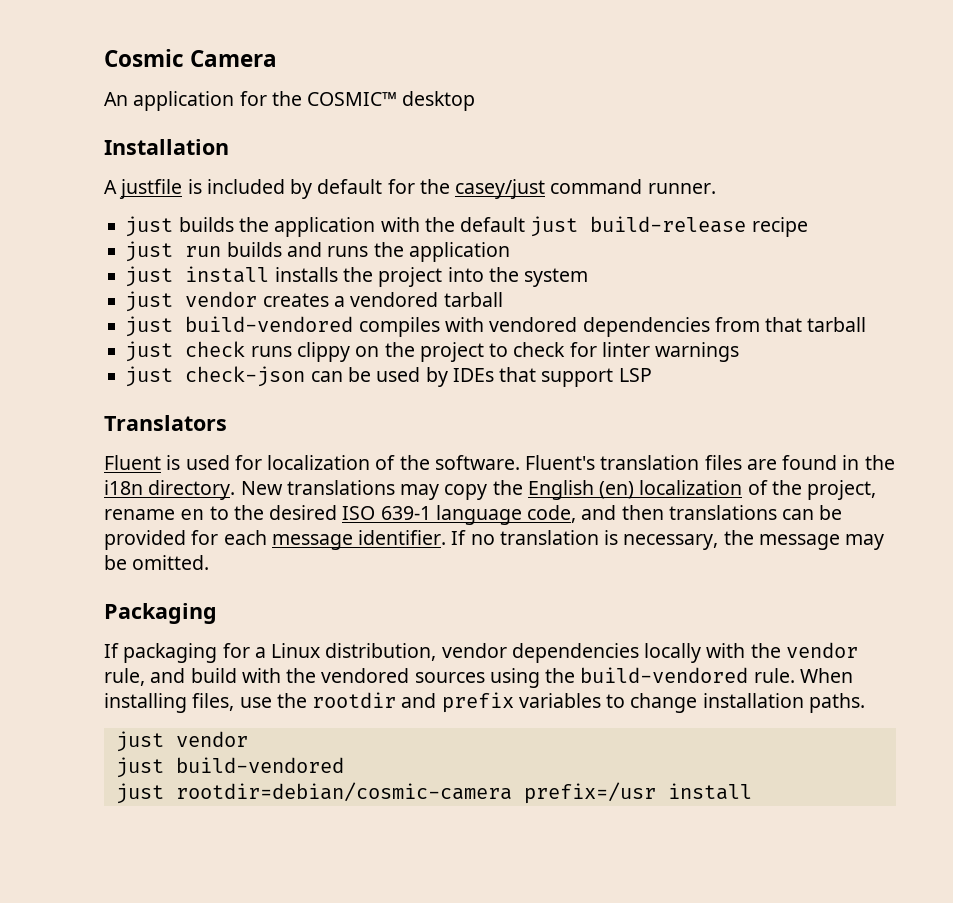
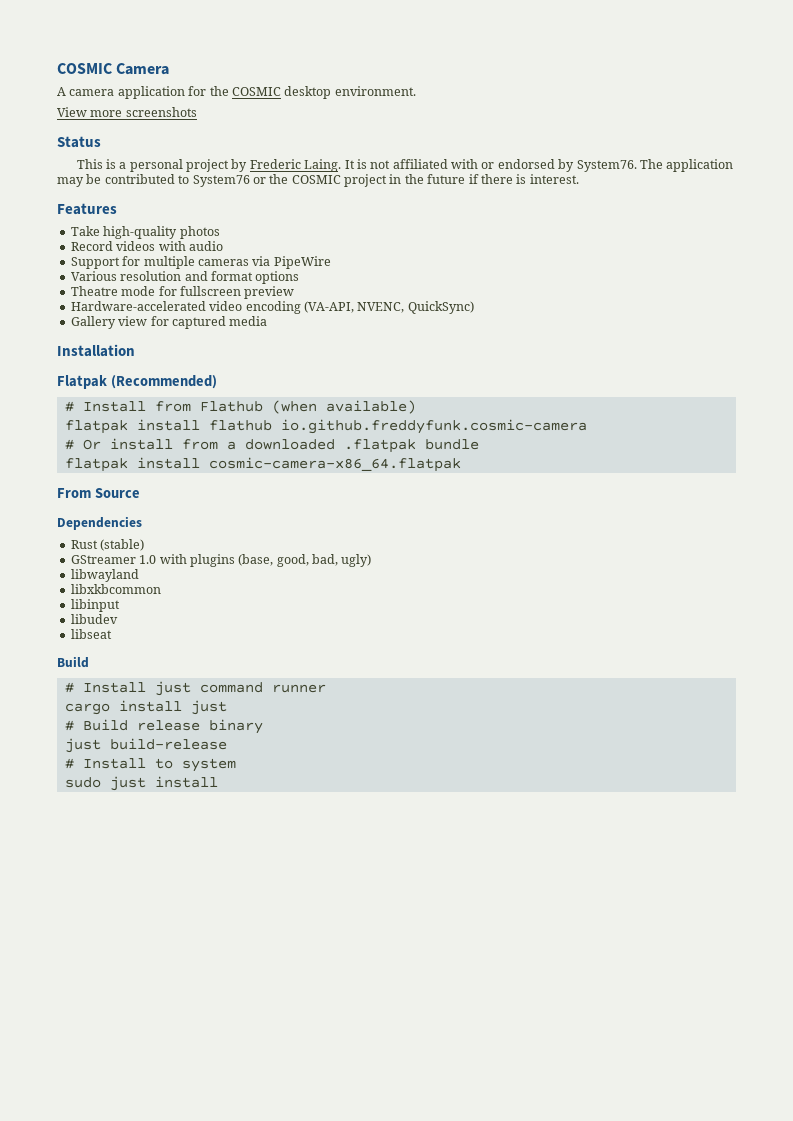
[104,49,184,67] Cosmic -> [57,63,112,74] COSMIC
[104,92,128,106] An -> [57,87,115,96] A camera
[307,92,398,106] COSMIC™ -> [231,87,281,96] COSMIC
[104,139,229,155] [104,179,716,199] [125,216,808,237] [125,241,510,262] [125,266,589,287] [125,291,503,312] [125,316,867,337] [125,341,740,362] [125,366,652,387] [104,415,227,431] [104,455,895,470] [104,480,877,500] [104,505,843,525] [104,530,885,550] [104,555,210,570] [104,603,217,624] [104,642,858,663] [104,667,853,688] [104,692,865,713] [115,731,248,752] [115,757,344,778] [115,782,656,804] // Installation // A justfile is included by default for the casey/just command runner. // just builds the application with the default just build-release recipe // just run builds and runs the application // just install installs the project into the system // just vendor creates a vendored tarball // just build-vendored compiles with vendored dependencies from that tarball // just check runs clippy on the project to check for linter warnings // just check-json can be used by IDEs that support LSP // Translators // Fluent is used for localization of the software. Fluent's translation files are found in the i18n directory. New translations may copy the English (en) localization of the project, rename en to the desired ISO 639-1 language code, and then translations can be provided for each message identifier. If no translation is necessary, the message may be omitted. // Packaging // If packaging for a Linux distribution, vendor dependencies locally with the vendor rule, and build with the vendored sources using the build-vendored rule. When installing files, use the rootdir and prefix variables to change installation paths. // just vendor // just build-vendored // just rootdir=debian/cosmic-camera prefix=/usr -> [334,86,416,96] [57,107,197,117] [57,136,101,148] [76,159,734,172] [57,174,579,187] [57,203,117,215] [70,226,220,239] [70,241,223,251] [70,256,331,269] [70,271,300,284] [70,286,295,299] [70,301,474,314] [70,316,268,329] [57,344,135,357] [57,375,217,389] [64,400,416,414] [64,419,587,434] [64,438,479,453] [64,457,461,472] [57,488,140,498] [57,516,142,530] [70,539,145,551] [70,554,372,567] [70,569,139,582] [70,584,161,594] [70,599,120,612] [70,614,118,624] [70,629,112,639] [57,656,89,668] [64,681,326,696] [64,700,227,715] [64,719,263,734] [64,738,227,753] [64,758,236,772] [64,776,146,791] environment. // View more screenshots // Status // This is a personal project by Frederic Laing. It is not affiliated with or endorsed by System76. The application may be contributed to System76 or the COSMIC project in the future if there is interest. // Features // Take high-quality photos // Record videos with audio // Support for multiple cameras via PipeWire // Various resolution and format options // Theatre mode for fullscreen preview // Hardware-accelerated video encoding (VA-API, NVENC, QuickSync) // Gallery view for captured media // Installation // Flatpak (Recommended) // # Install from Flathub (when available) // flatpak install flathub io.github.freddyfunk.cosmic-camera // # Or install from a downloaded .flatpak bundle // flatpak install cosmic-camera-x86_64.flatpak // From Source // Dependencies // Rust (stable) // GStreamer 1.0 with plugins (base, good, bad, ugly) // libwayland // libxkbcommon // libinput // libudev // libseat // Build // # Install just command runner // cargo install just // # Build release binary // just build-release // # Install to system // sudo just

